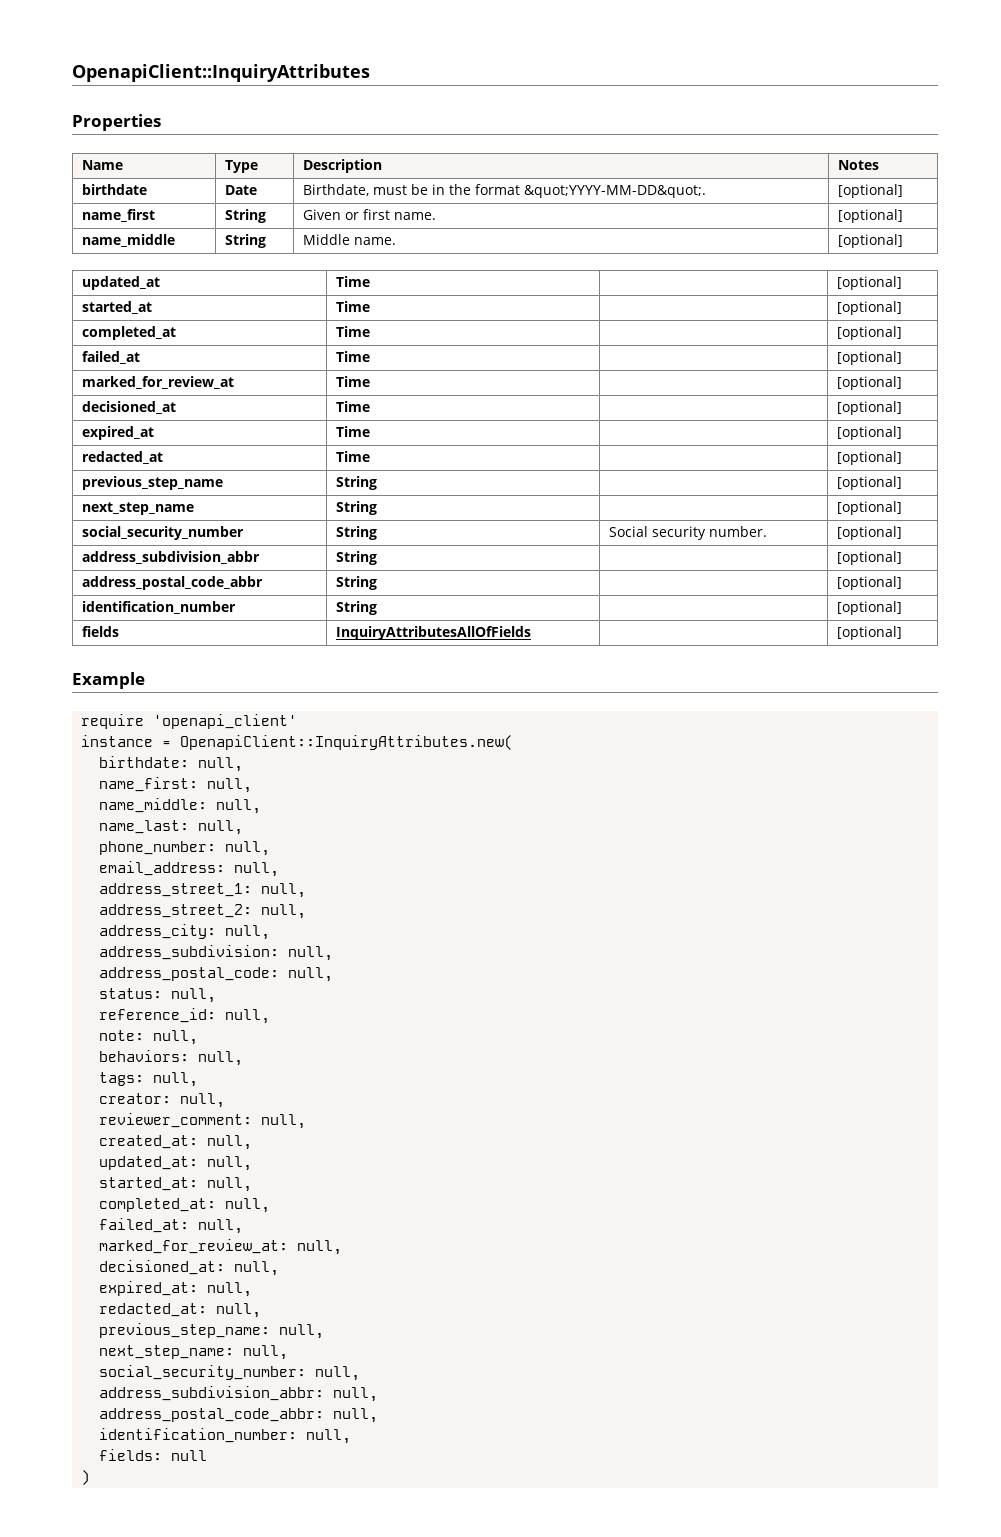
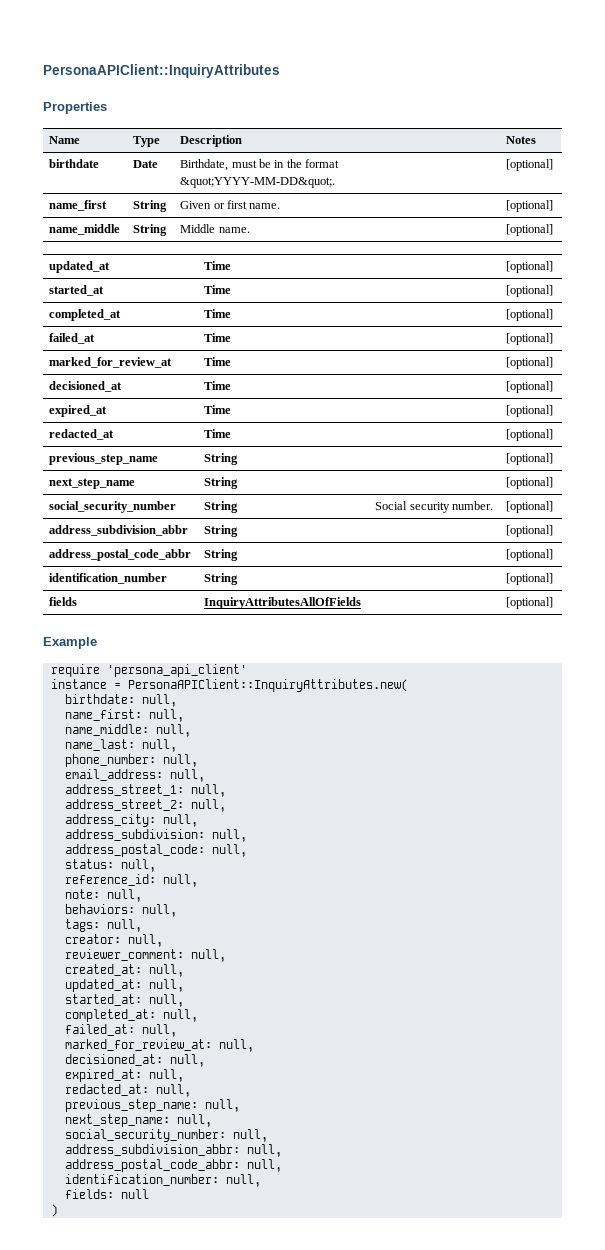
[72,64,370,82] OpenapiClient::InquiryAttributes -> [43,64,280,78] PersonaAPIClient::InquiryAttributes
[153,714,297,729] 'openapi_client' -> [106,664,247,677] 'persona_api_client'
[180,735,513,750] OpenapiClient::InquiryAttributes.new( -> [127,679,408,692] PersonaAPIClient::InquiryAttributes.new(

